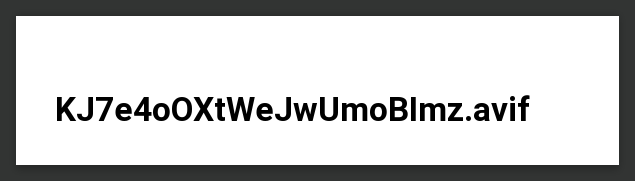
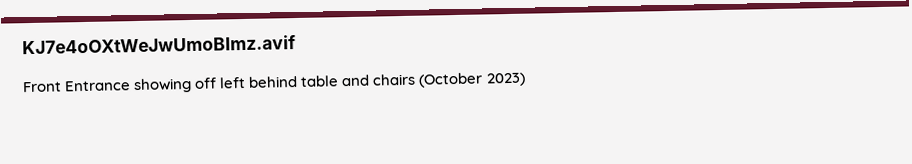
(530, 108) none -> [22,72,526,94] // Front Entrance showing off left behind table and chairs (October 2023)

